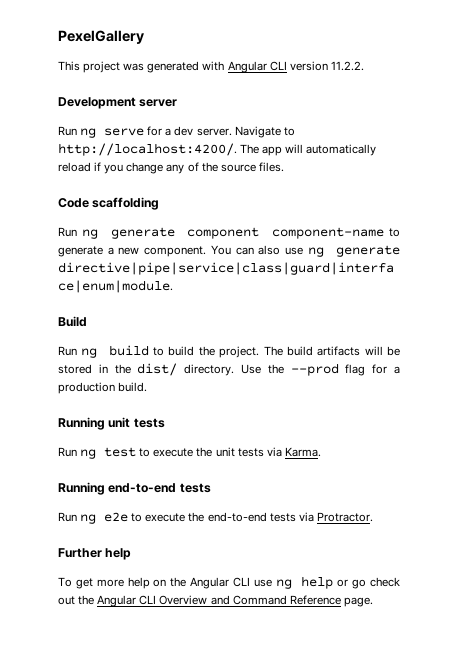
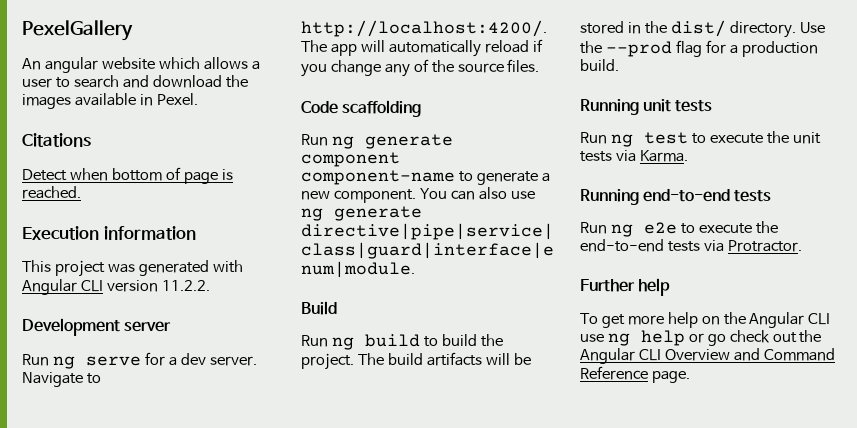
(144, 37) none -> [22,57,260,73] [22,75,248,88] [22,93,198,109] [22,133,91,147] [22,167,233,184] [22,186,81,199] [22,226,196,240] // An angular website which allows a user to search and download the images available in Pexel. // Citations // Detect when bottom of page is reached. // Execution information

